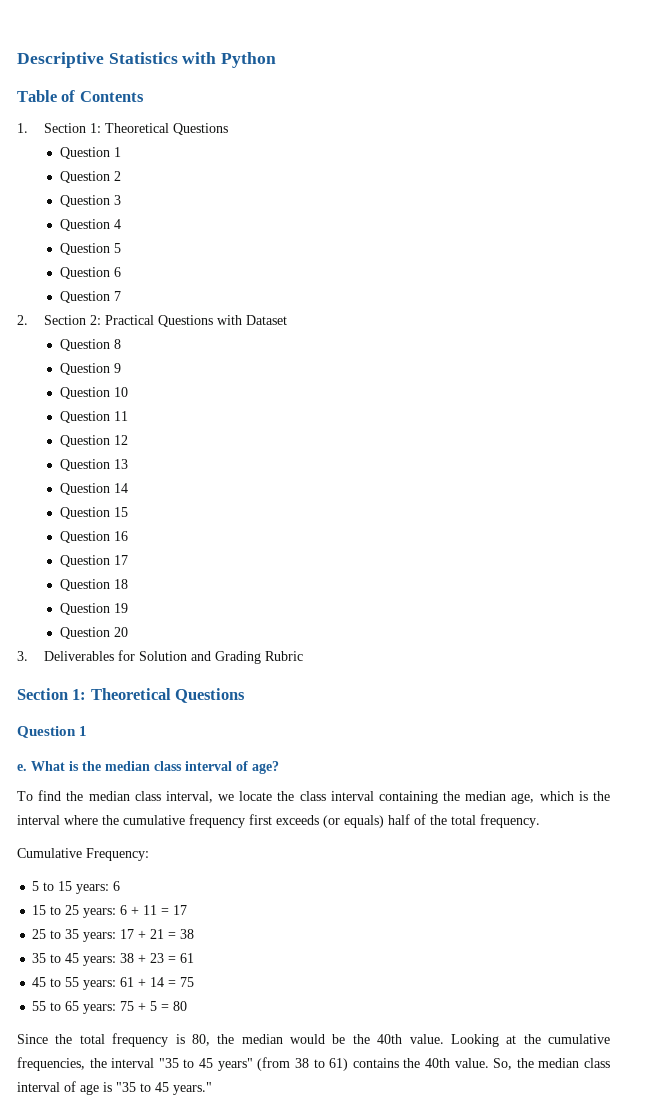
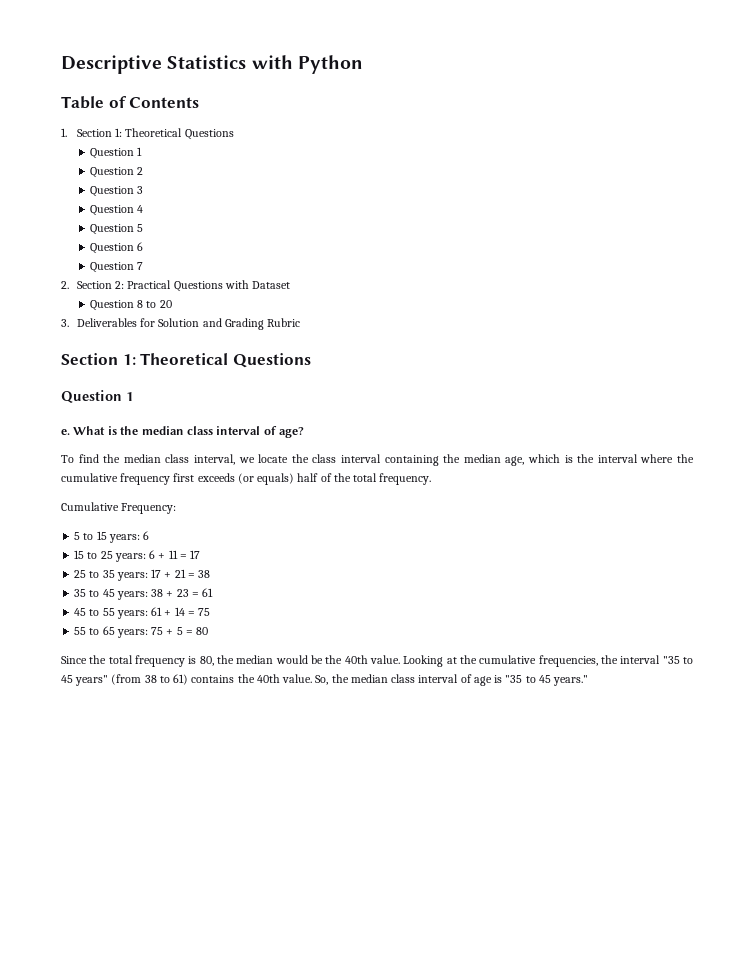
[59,363,121,375] [59,387,128,399] [59,411,128,423] [59,435,128,447] [59,459,128,471] [59,483,128,495] [59,507,128,519] [59,531,128,543] [59,555,128,567] [59,579,128,591] [59,603,128,615] [59,627,110,639] // Question 9 // Question 10 // Question 11 // Question 12 // Question 13 // Question 14 // Question 15 // Question 16 // Question 17 // Question 18 // Question 19 // Question -> [146,301,157,308] to

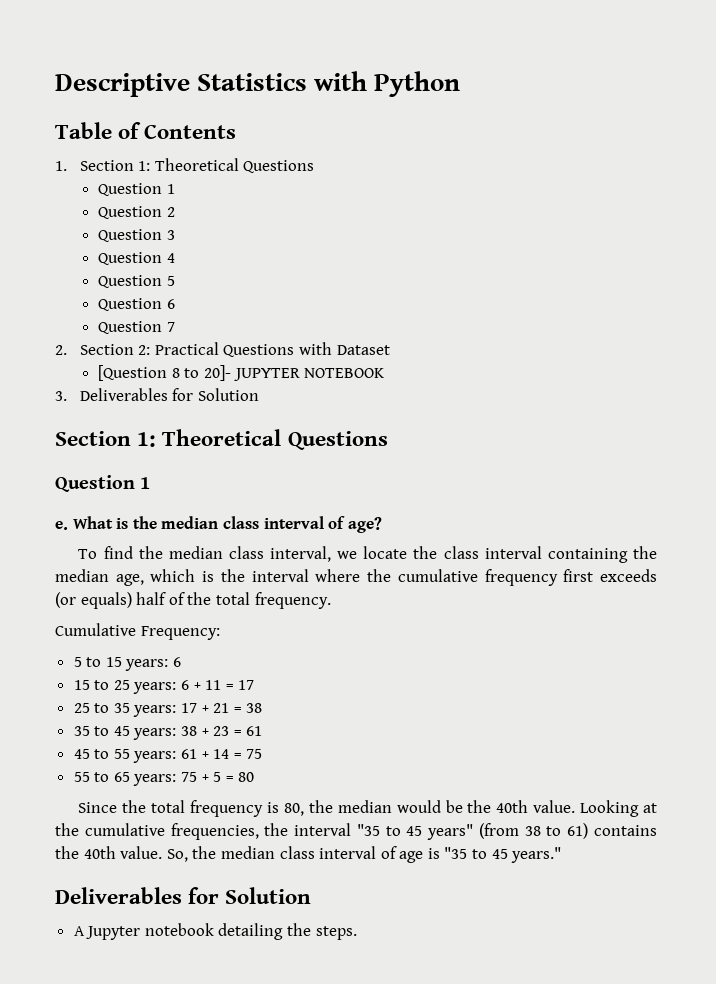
[89,300,134,311] Question -> [98,365,168,381] [Question
[159,300,172,308] 20 -> [204,365,385,381] 20]- JUPYTER NOTEBOOK
[202,318,300,330] and Grading Rubric -> (259, 394) none
(589, 680) none -> [55,887,312,904] [73,923,357,940] // Deliverables for Solution // A Jupyter notebook detailing the steps.

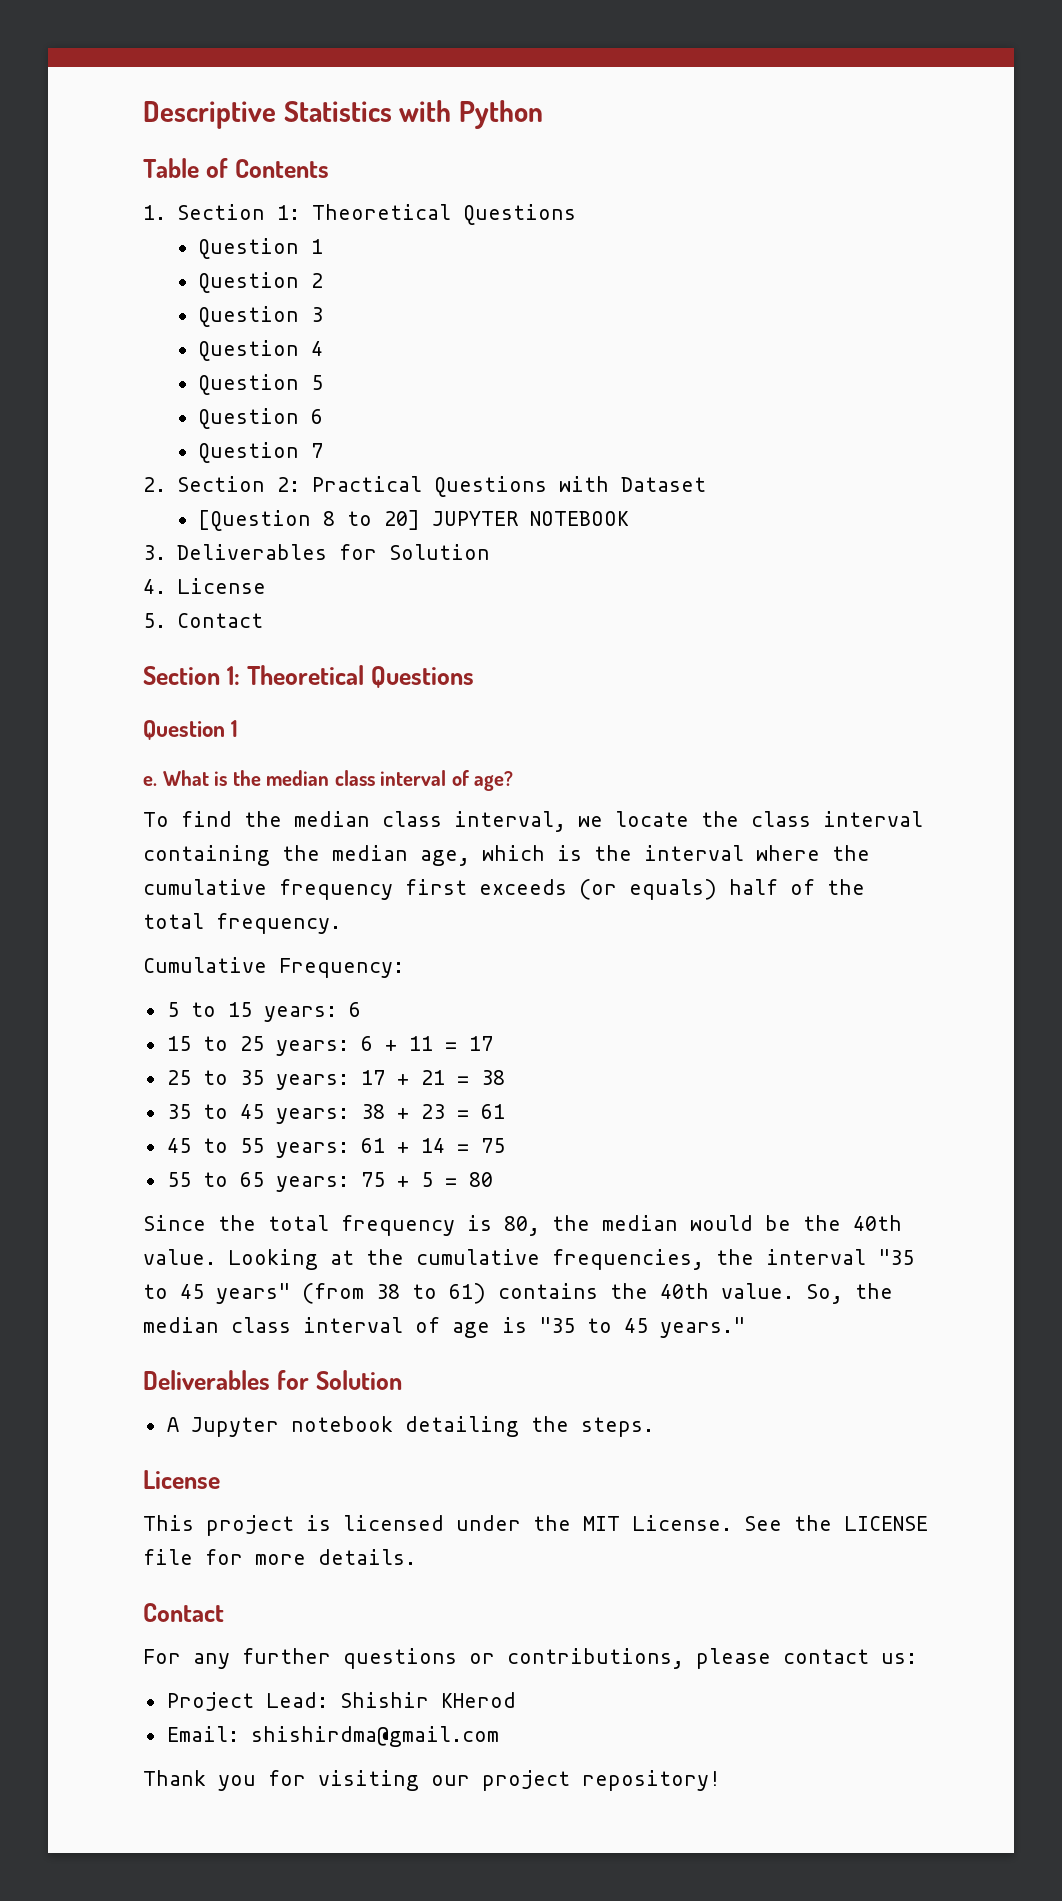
[204,365,232,381] 20]- -> [384,510,421,530] 20]
(259, 394) none -> [143,578,266,594] [143,613,263,628] // 4. License // 5. Contact
(357, 933) none -> [143,1470,220,1489] [143,1515,928,1536] [143,1549,416,1565] [143,1603,224,1622] [143,1648,917,1669] [166,1692,516,1711] [166,1726,499,1747] [143,1770,721,1791] // License // This project is licensed under the MIT License. See the LICENSE file for more details. // Contact // For any further questions or contributions, please contact us: // Project Lead: Shishir KHerod // Email: shishirdma@gmail.com // Thank you for visiting our project repository!

